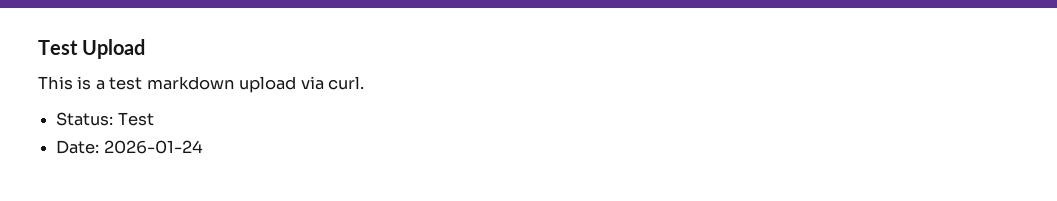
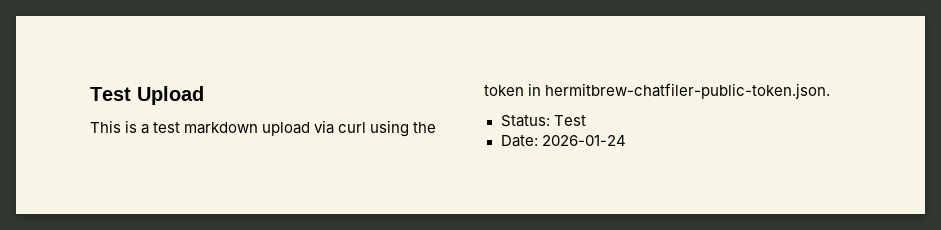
[328,76,365,90] curl. -> [338,120,437,137] [484,83,831,99] curl using the token in hermitbrew-chatfiler-public-token.json.

